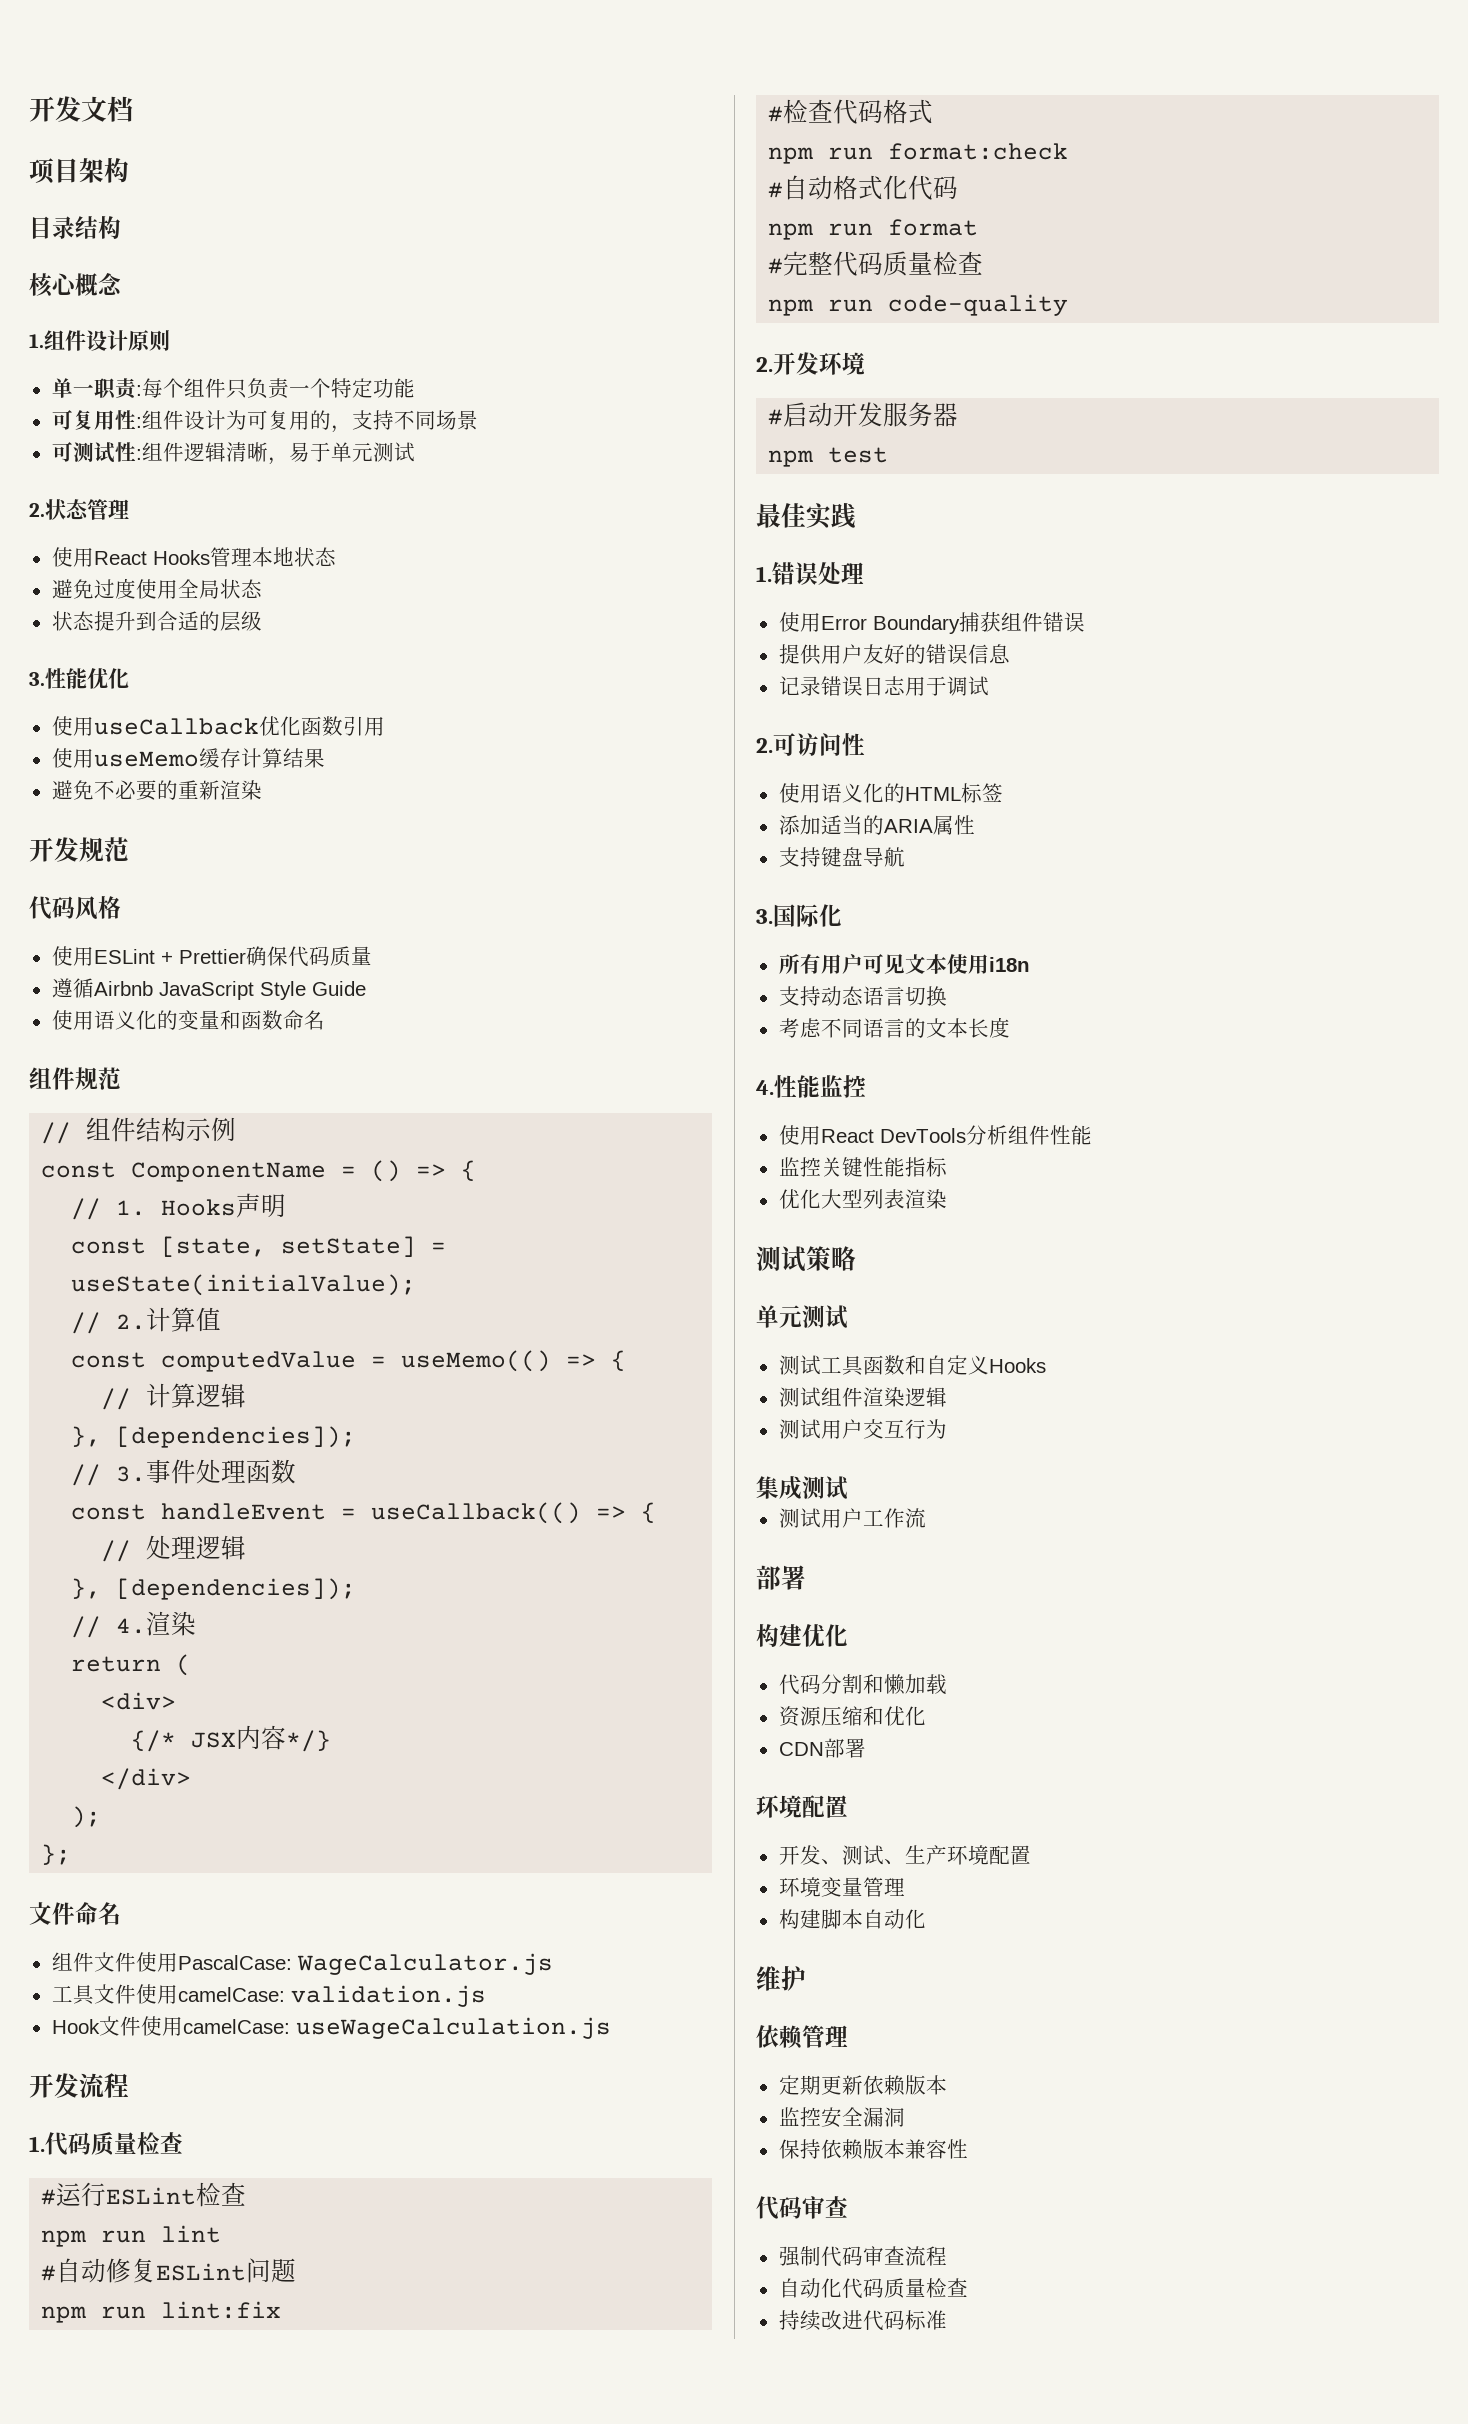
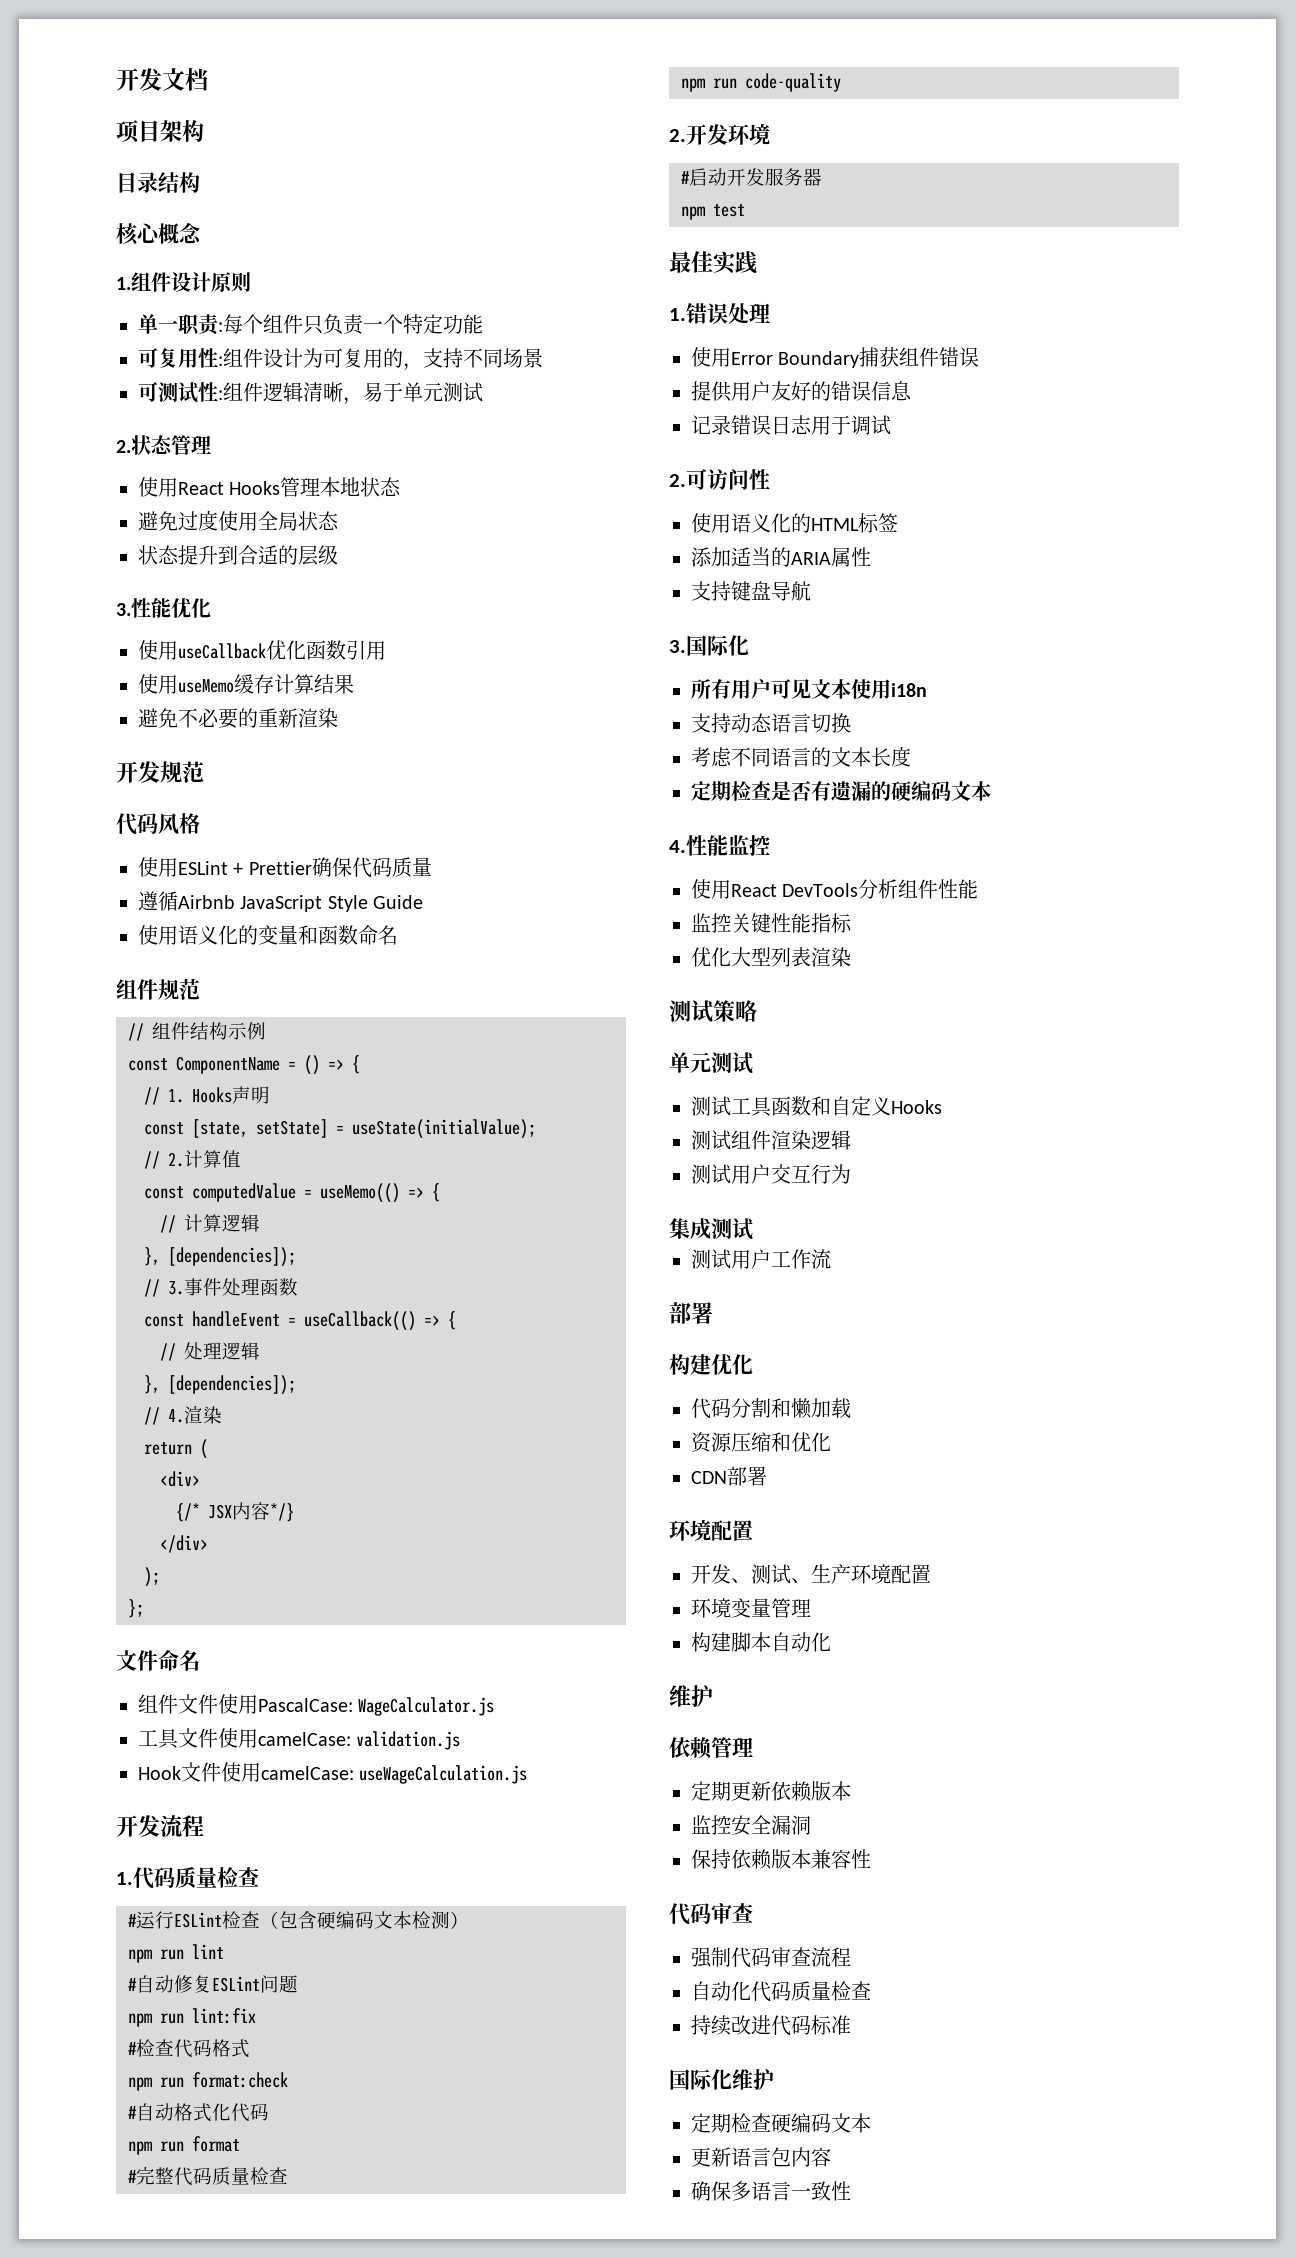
(247, 2194) none -> [260,1911,469,1929] （包含硬编码文本检测）
(1010, 1027) none -> [691,781,991,801] // 定期检查是否有遗漏的硬编码文本
(947, 2320) none -> [669,2069,774,2090] [691,2113,871,2133] [691,2147,831,2167] [691,2181,851,2201] // 国际化维护 // 定期检查硬编码文本 // 更新语言包内容 // 确保多语言一致性

